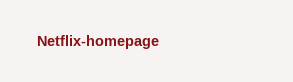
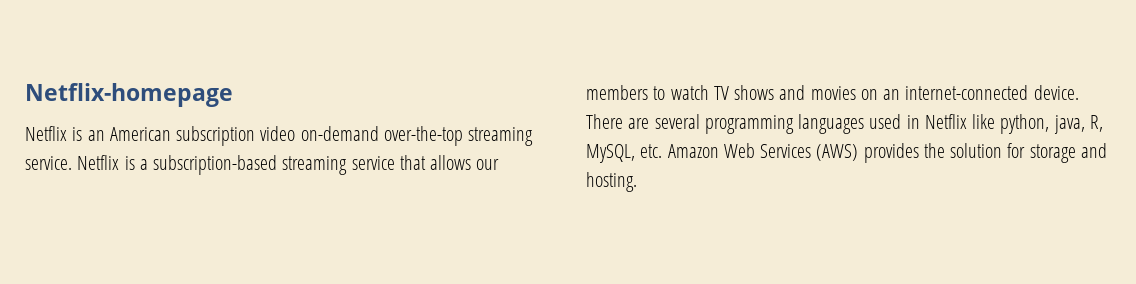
(159, 42) none -> [25,126,534,146] [25,155,500,175] [586,85,1079,100] [586,114,1103,134] [586,143,1107,163] [586,172,637,192] // Netflix is an American subscription video on-demand over-the-top streaming service. Netflix is a subscription-based streaming service that allows our members to watch TV shows and movies on an internet-connected device. There are several programming languages used in Netflix like python, java, R, MySQL, etc. Amazon Web Services (AWS) provides the solution for storage and hosting.

